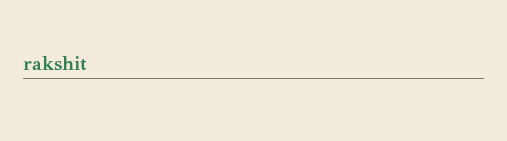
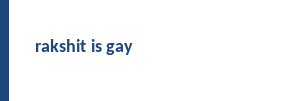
(87, 63) none -> [90,39,134,55] is gay

